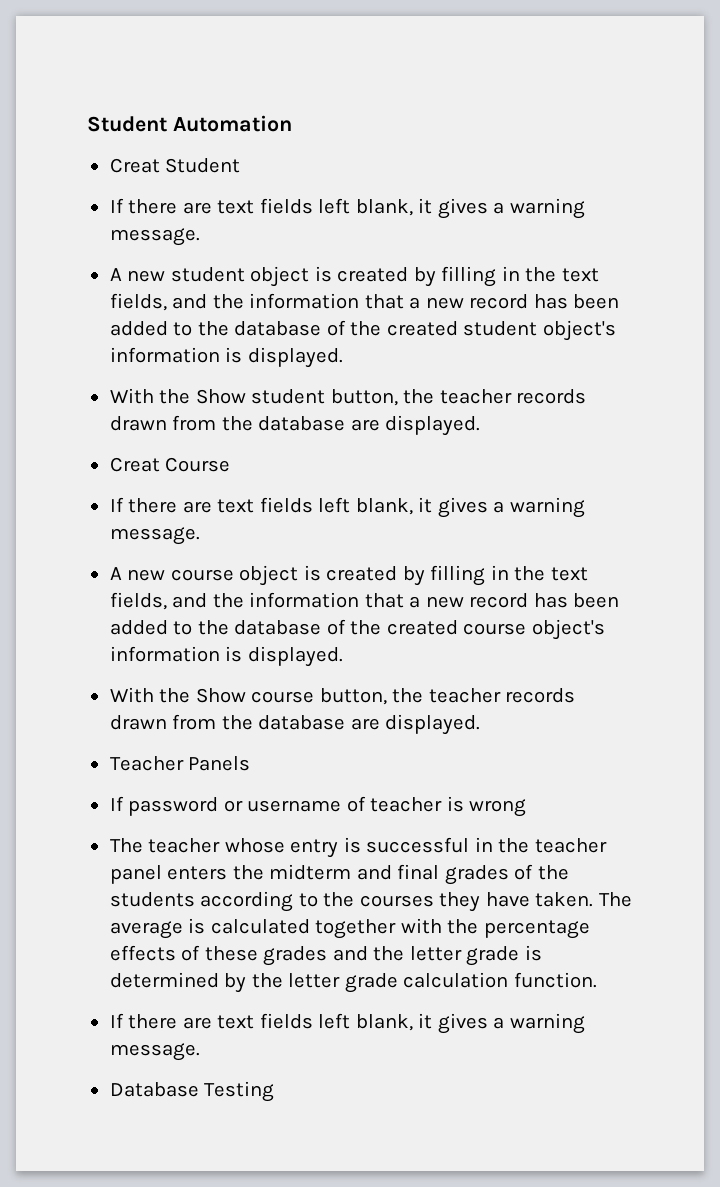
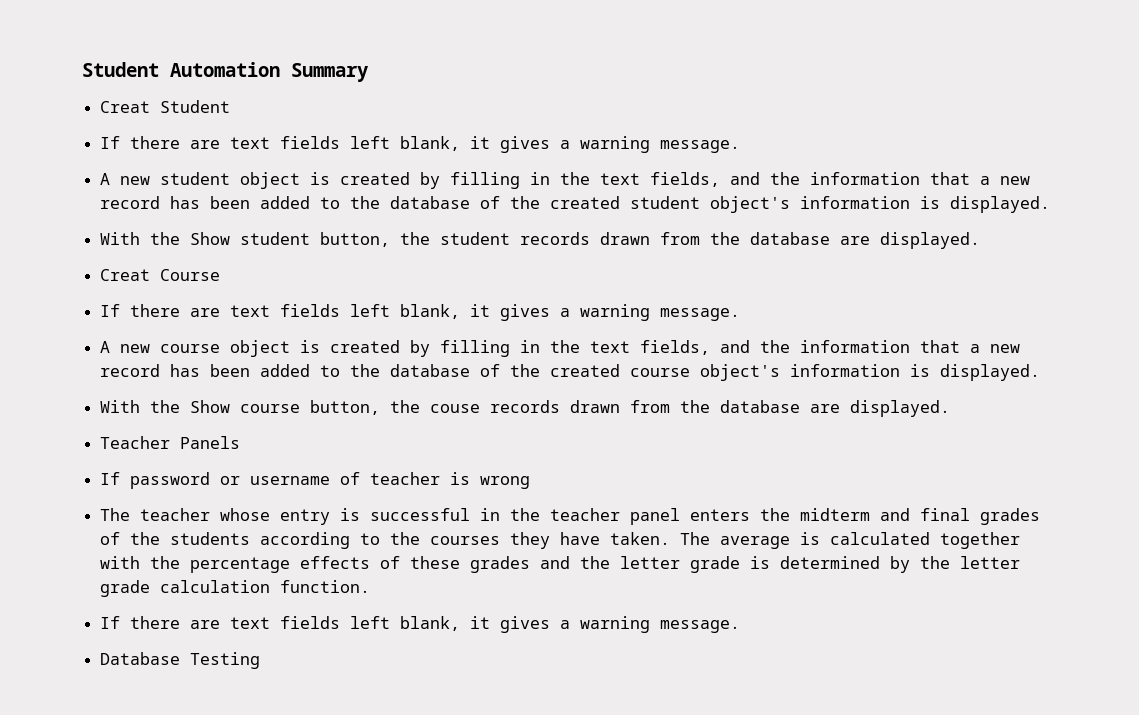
(292, 123) none -> [291,63,369,82] Summary
[439,389,512,404] teacher -> [440,232,511,245] student
[428,688,501,703] teacher -> [430,404,481,413] couse

